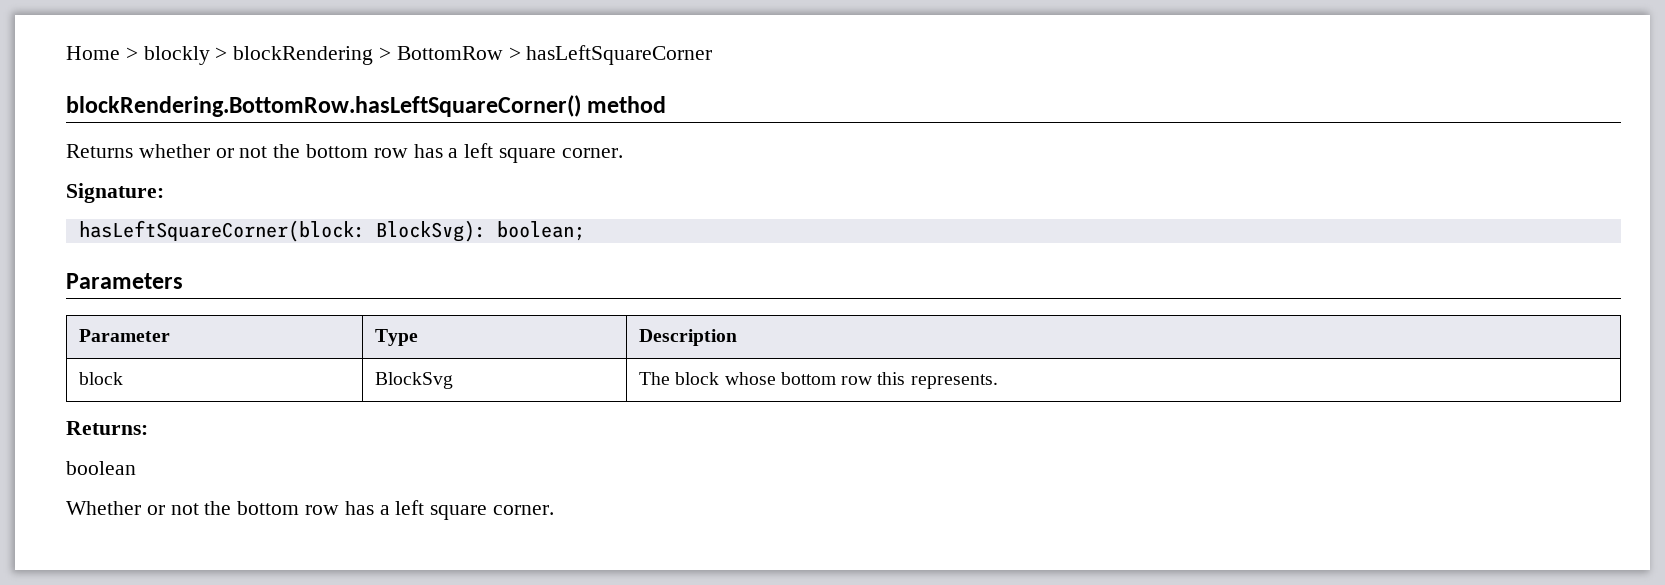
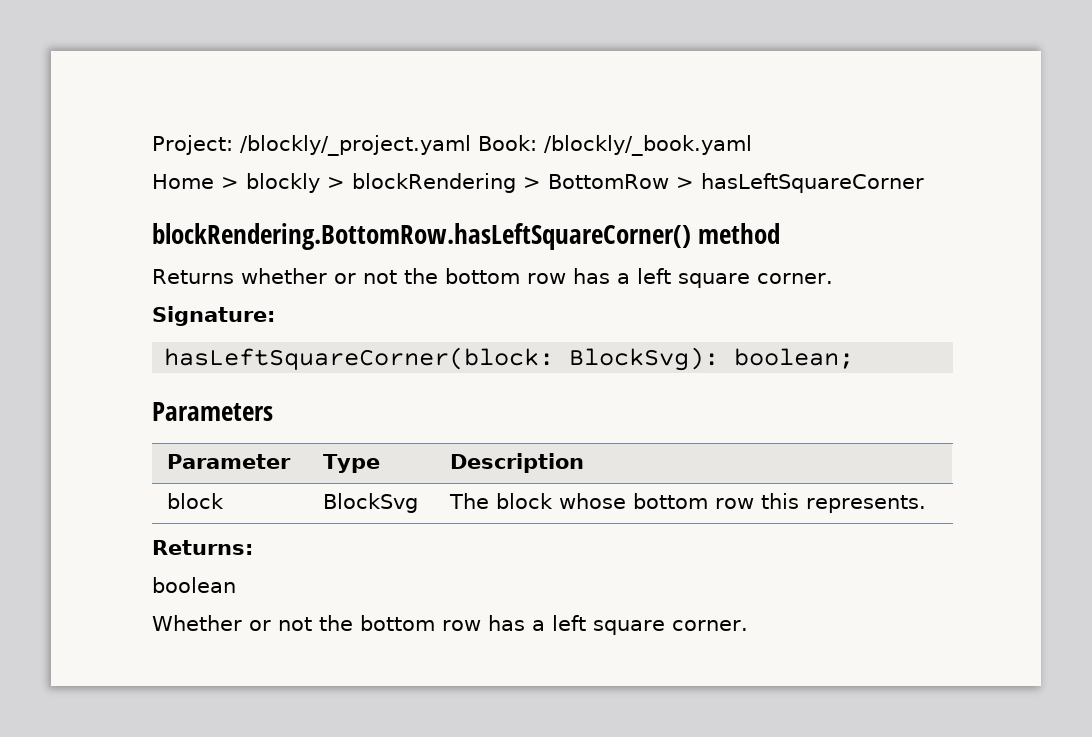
(66, 53) none -> [152,135,752,156] Project: /blockly/_project.yaml Book: /blockly/_book.yaml //

